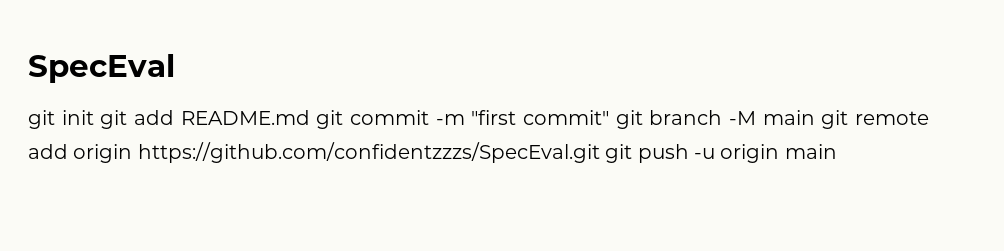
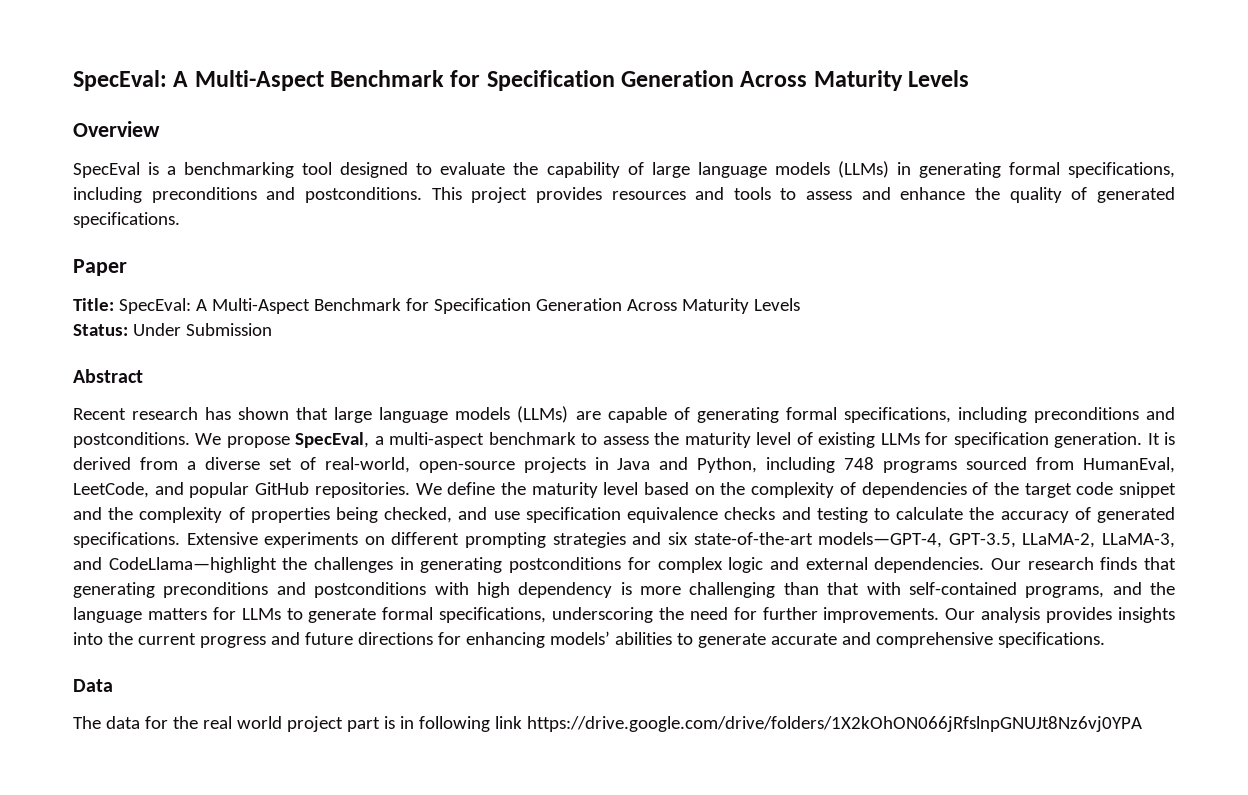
[28,54,175,83] [28,110,929,129] [28,142,837,163] SpecEval // git init git add README.md git commit -m "first commit" git branch -M main git remote add origin https://github.com/confidentzzzs/SpecEval.git git push -u origin main -> [73,70,970,91] [73,121,160,137] [73,161,1175,178] [73,187,1175,203] [73,212,180,228] [73,259,127,276] [73,298,800,314] [73,323,272,336] [73,369,143,383] [73,406,1175,423] [73,432,1176,448] [73,457,1175,473] [73,482,1177,498] [73,507,1175,523] [73,532,1176,548] [73,557,1176,573] [73,582,1175,598] [73,607,1175,623] [73,631,1105,648] [73,679,113,692] [73,716,1142,732] SpecEval: A Multi-Aspect Benchmark for Specification Generation Across Maturity Levels // Overview // SpecEval is a benchmarking tool designed to evaluate the capability of large language models (LLMs) in generating formal specifications, including preconditions and postconditions. This project provides resources and tools to assess and enhance the quality of generated specifications. // Paper // Title: SpecEval: A Multi-Aspect Benchmark for Specification Generation Across Maturity Levels // Status: Under Submission // Abstract // Recent research has shown that large language models (LLMs) are capable of generating formal specifications, including preconditions and postconditions. We propose SpecEval, a multi-aspect benchmark to assess the maturity level of existing LLMs for specification generation. It is derived from a diverse set of real-world, open-source projects in Java and Python, including 748 programs sourced from HumanEval, LeetCode, and popular GitHub repositories. We define the maturity level based on the complexity of dependencies of the target code snippet and the complexity of properties being checked, and use specification equivalence checks and testing to calculate the accuracy of generated specifications. Extensive experiments on different prompting strategies and six state-of-the-art models—GPT-4, GPT-3.5, LLaMA-2, LLaMA-3, and CodeLlama—highlight the challenges in generating postconditions for complex logic and external dependencies. Our research finds that generating preconditions and postconditions with high dependency is more challenging than that with self-contained programs, and the language matters for LLMs to generate formal specifications, underscoring the need for further improvements. Our analysis provides insights into the current progress and future directions for enhancing models’ abilities to generate accurate and comprehensive specifications. // Data // The data for the real world project part is in following link https://drive.google.com/drive/folders/1X2kOhON066jRfslnpGNUJt8Nz6vj0YPA

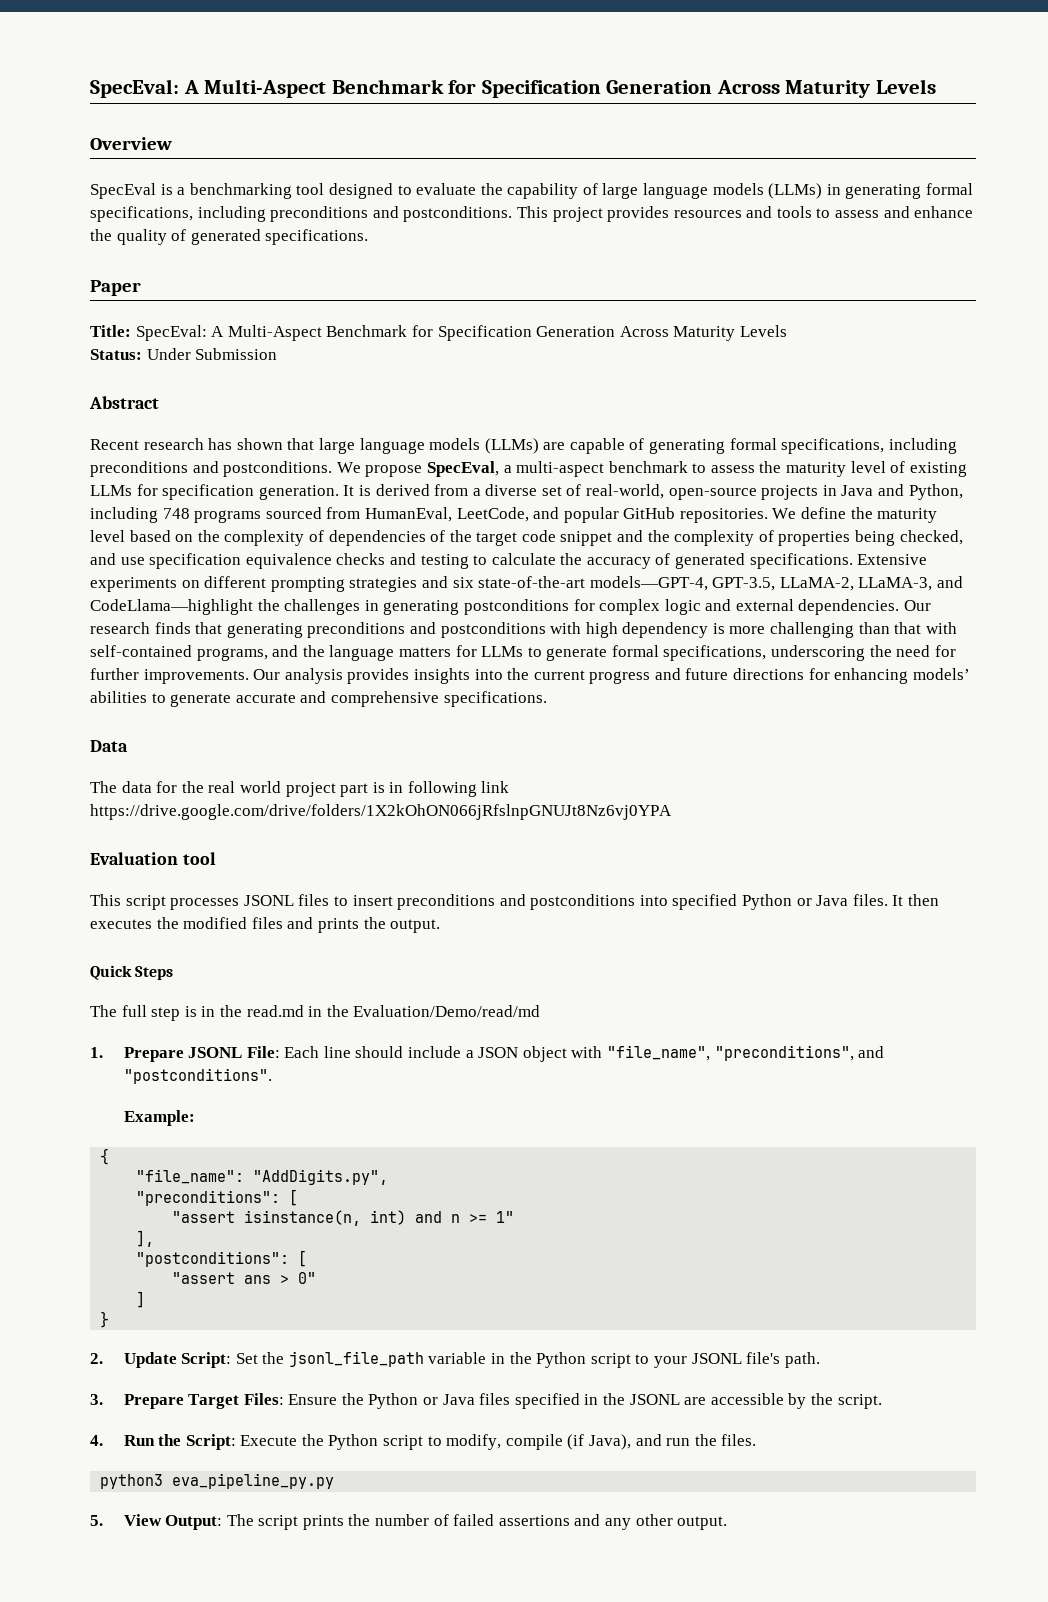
(1142, 724) none -> [90,852,216,865] [90,894,940,910] [90,917,441,933] [90,965,174,980] [90,1005,541,1021] [90,1045,885,1062] [123,1068,272,1084] [123,1110,195,1126] [100,1148,110,1165] [136,1169,389,1185] [136,1189,299,1206] [172,1210,515,1226] [136,1230,155,1247] [136,1250,308,1267] [172,1272,317,1284] [136,1291,146,1308] [100,1311,110,1328] [90,1351,820,1368] [90,1393,882,1409] [90,1434,757,1450] [100,1473,335,1489] [90,1514,728,1530] // Evaluation tool // This script processes JSONL files to insert preconditions and postconditions into specified Python or Java files. It then executes the modified files and prints the output. // Quick Steps // The full step is in the read.md in the Evaluation/Demo/read/md // 1. Prepare JSONL File: Each line should include a JSON object with "file_name", "preconditions", and "postconditions". // Example: // { // "file_name": "AddDigits.py", // "preconditions": [ // "assert isinstance(n, int) and n >= 1" // ], // "postconditions": [ // "assert ans > 0" // ] // } // 2. Update Script: Set the jsonl_file_path variable in the Python script to your JSONL file's path. // 3. Prepare Target Files: Ensure the Python or Java files specified in the JSONL are accessible by the script. // 4. Run the Script: Execute the Python script to modify, compile (if Java), and run the files. // python3 eva_pipeline_py.py // 5. View Output: The script prints the number of failed assertions and any other output.

